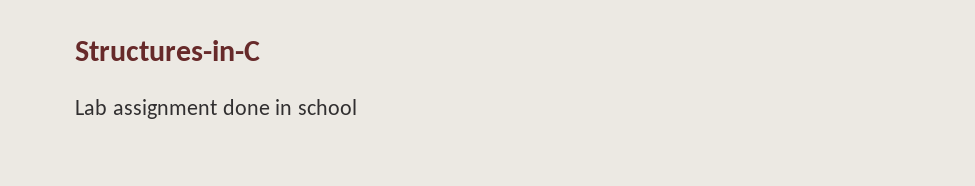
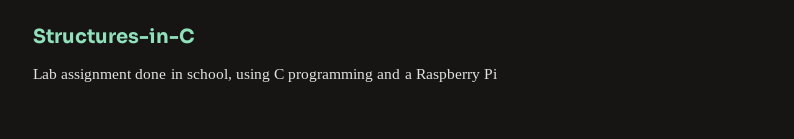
[298,99,358,115] school -> [186,69,499,82] school, using C programming and a Raspberry Pi

